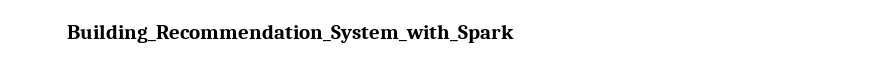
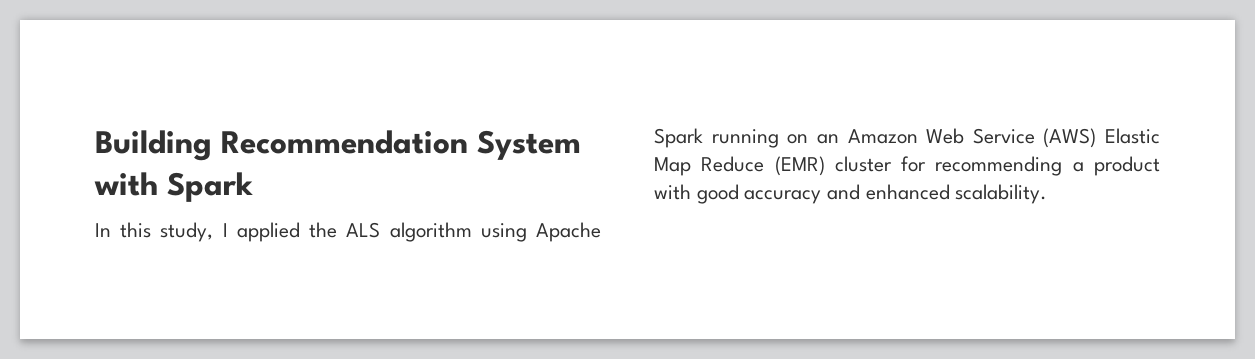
[67,24,514,43] Building_Recommendation_System_with_Spark -> [95,130,581,161] [94,172,253,202] [95,222,601,242] [654,128,1160,148] [654,156,1160,176] [654,184,1048,204] Building Recommendation System with Spark // In this study, I applied the ALS algorithm using Apache Spark running on an Amazon Web Service (AWS) Elastic Map Reduce (EMR) cluster for recommending a product with good accuracy and enhanced scalability.

